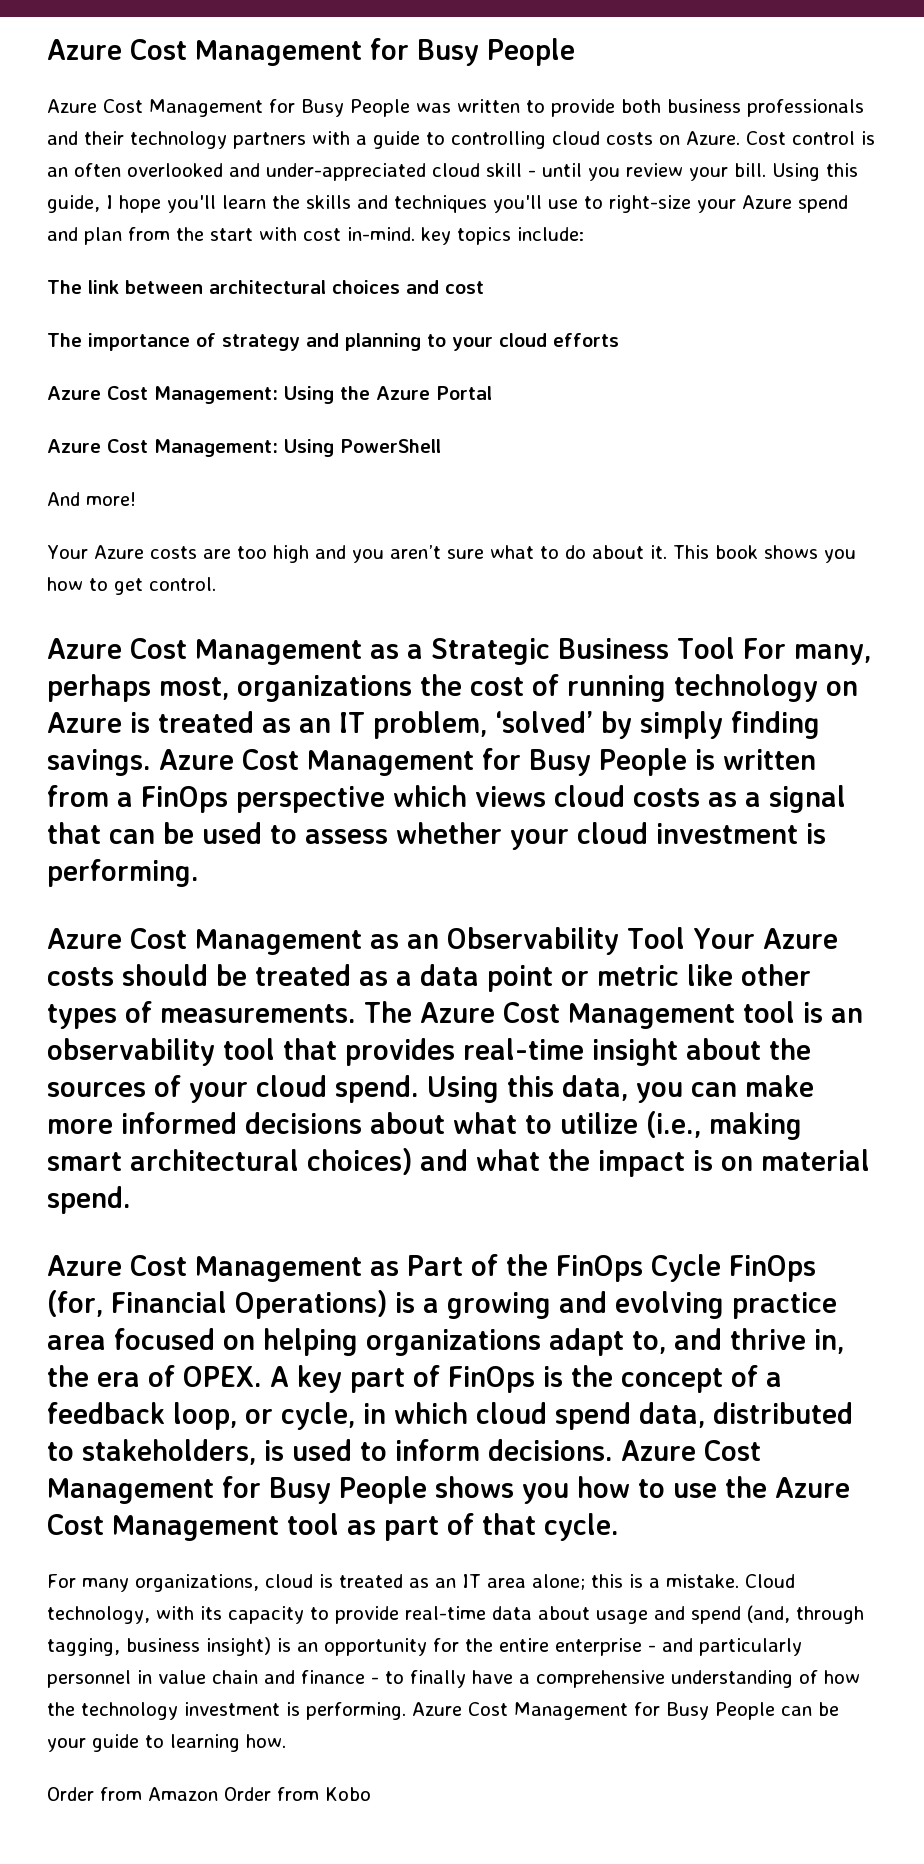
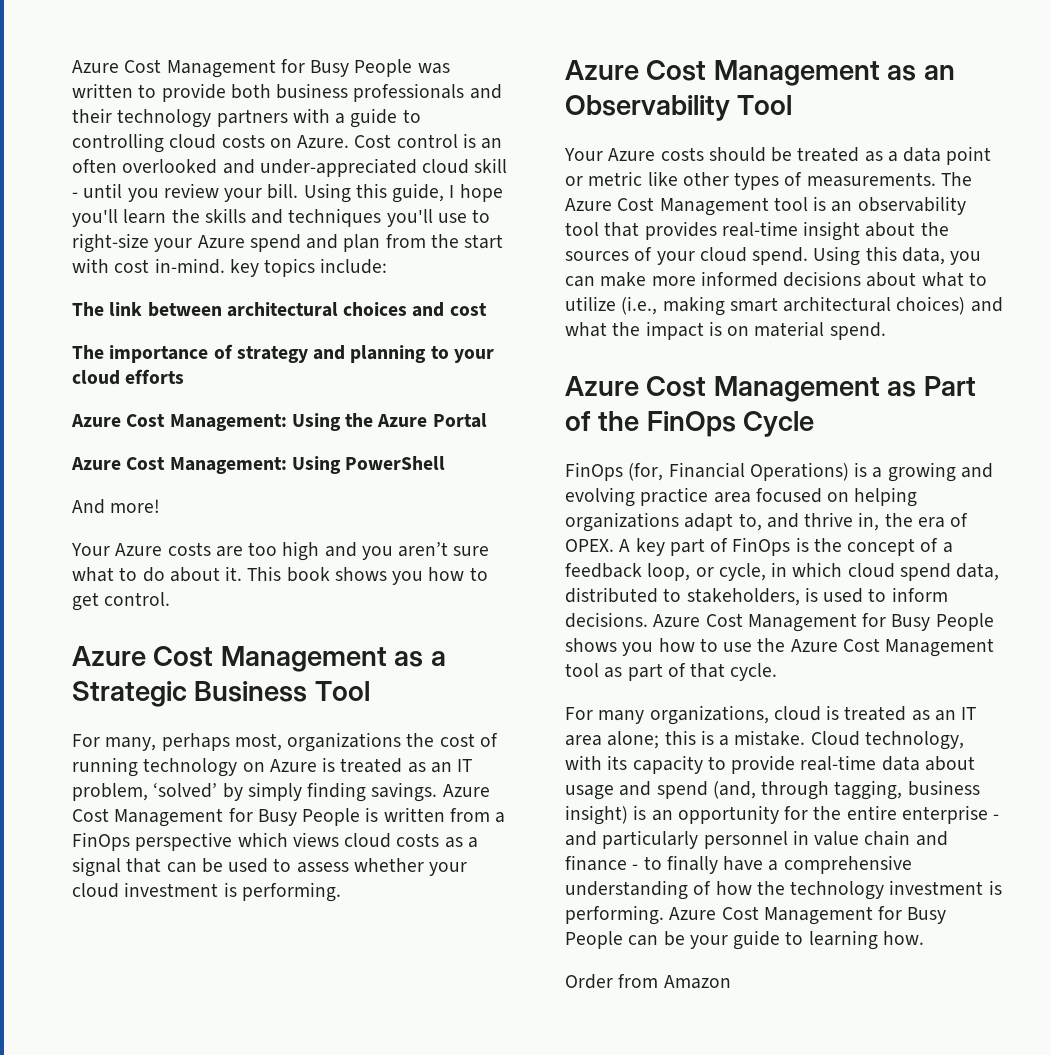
[47,38,575,66] [47,99,410,117] Azure Cost Management for Busy People // Azure Cost Management for Busy People -> [72,59,413,78] Azure Cost Management for Busy People
(735, 648) none -> (370, 691) //
(685, 938) none -> (793, 105) //
(721, 1268) none -> (815, 424) //
[224,1787,371,1801] Order from Kobo -> (731, 982) none

